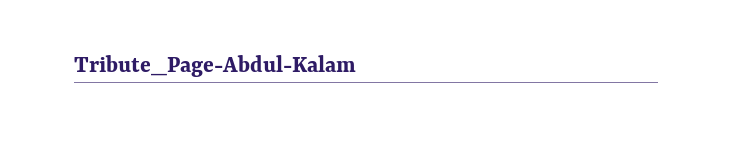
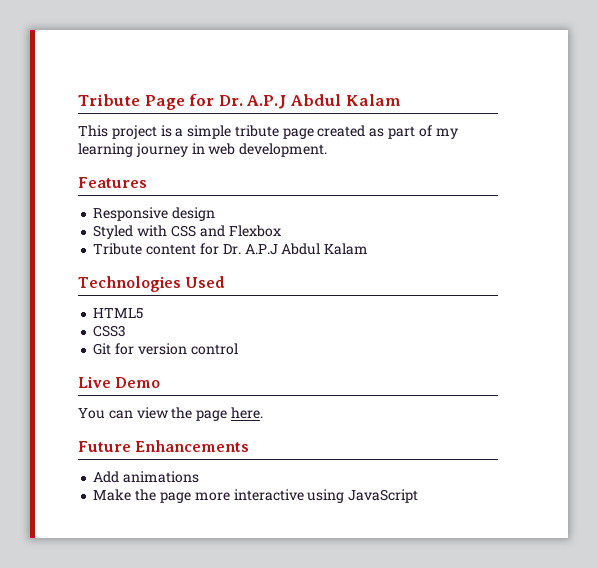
[74,55,356,77] Tribute_Page-Abdul-Kalam -> [78,94,401,110] [78,125,458,139] [78,143,328,157] [78,177,147,188] [93,207,216,221] [93,225,281,239] [93,243,369,255] [78,276,226,292] [93,308,144,319] [93,325,127,337] [93,343,238,355] [78,376,161,388] [78,407,263,421] [78,440,250,452] [93,471,200,483] [93,489,419,503] Tribute Page for Dr. A.P.J Abdul Kalam // This project is a simple tribute page created as part of my learning journey in web development. // Features // Responsive design // Styled with CSS and Flexbox // Tribute content for Dr. A.P.J Abdul Kalam // Technologies Used // HTML5 // CSS3 // Git for version control // Live Demo // You can view the page here. // Future Enhancements // Add animations // Make the page more interactive using JavaScript

